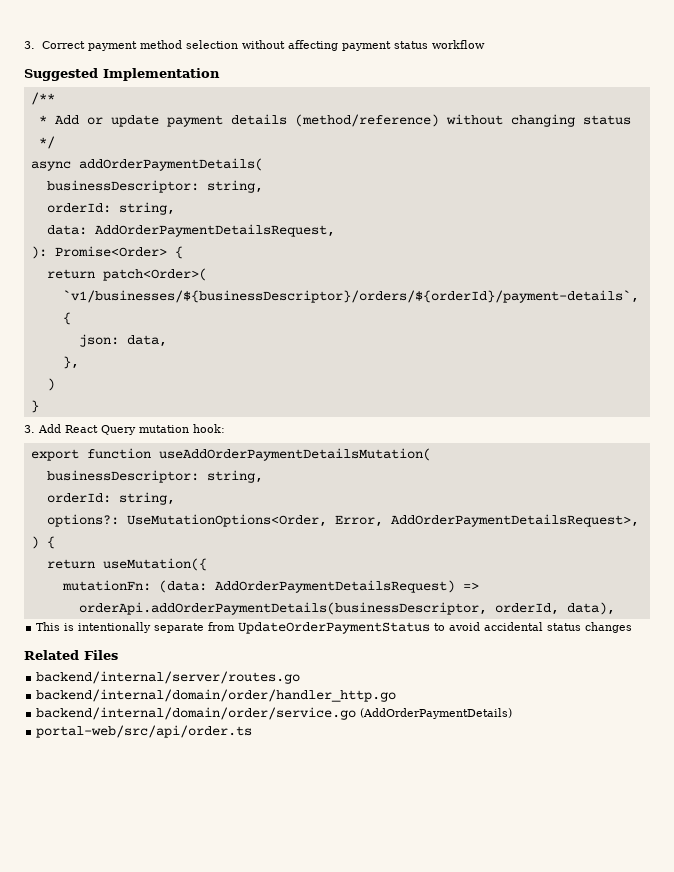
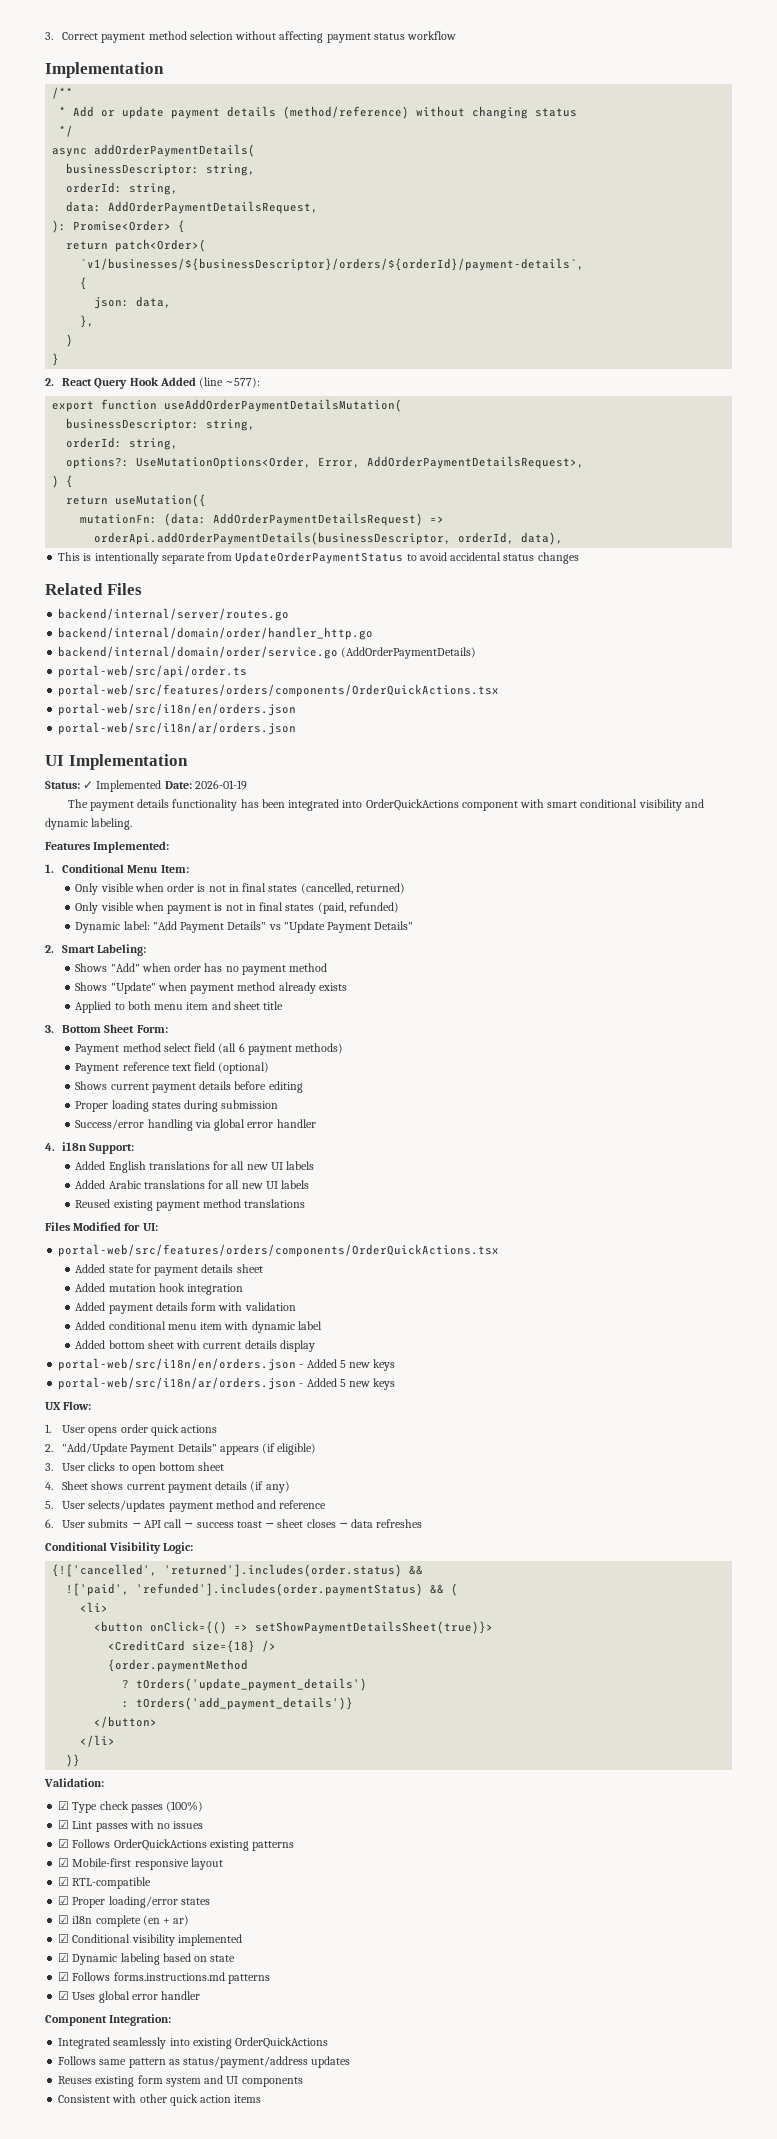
[24,68,98,81] Suggested -> (457, 35) none
[24,424,225,435] 3. Add React Query mutation hook: -> [45,377,261,389] 2. React Query Hook Added (line ~577):
(253, 731) none -> [58,684,500,697] [58,703,297,716] [58,722,297,735] [45,754,188,770] [45,780,247,792] [67,799,704,811] [45,818,133,830] [45,841,170,853] [45,864,189,873] [75,883,405,895] [75,902,399,914] [75,921,414,933] [45,944,147,956] [75,963,328,975] [75,982,347,994] [75,1001,284,1013] [45,1024,168,1033] [75,1043,344,1055] [75,1062,270,1074] [75,1081,303,1093] [75,1100,279,1112] [75,1119,316,1131] [45,1142,135,1154] [75,1161,315,1173] [75,1180,310,1189] [75,1199,306,1211] [45,1222,158,1231] [58,1244,500,1257] [75,1264,263,1276] [75,1283,244,1295] [75,1302,296,1314] [75,1321,322,1333] [75,1340,315,1352] [58,1358,396,1371] [58,1377,396,1390] [45,1401,92,1410] [45,1424,218,1436] [45,1443,317,1455] [45,1462,225,1474] [45,1481,290,1493] [45,1500,327,1512] [45,1519,423,1528] [45,1542,194,1554] [52,1564,424,1577] [66,1583,459,1596] [80,1602,109,1612] [94,1621,494,1634] [108,1640,277,1653] [108,1659,249,1672] [122,1678,368,1691] [122,1697,354,1710] [94,1716,158,1728] [80,1735,116,1747] [66,1754,81,1767] [44,1778,104,1787] [58,1801,204,1813] [58,1820,204,1832] [58,1839,295,1851] [58,1858,223,1870] [58,1877,152,1889] [58,1896,210,1908] [58,1915,190,1927] [58,1934,242,1946] [58,1953,236,1965] [58,1972,270,1984] [58,1991,201,2003] [45,2014,172,2026] [58,2037,329,2049] [58,2056,351,2068] [58,2075,303,2087] [58,2094,262,2106] // portal-web/src/features/orders/components/OrderQuickActions.tsx // portal-web/src/i18n/en/orders.json // portal-web/src/i18n/ar/orders.json // UI Implementation // Status: ✓ Implemented Date: 2026-01-19 // The payment details functionality has been integrated into OrderQuickActions component with smart conditional visibility and dynamic labeling. // Features Implemented: // 1. Conditional Menu Item: // Only visible when order is not in final states (cancelled, returned) // Only visible when payment is not in final states (paid, refunded) // Dynamic label: "Add Payment Details" vs "Update Payment Details" // 2. Smart Labeling: // Shows "Add" when order has no payment method // Shows "Update" when payment method already exists // Applied to both menu item and sheet title // 3. Bottom Sheet Form: // Payment method select field (all 6 payment methods) // Payment reference text field (optional) // Shows current payment details before editing // Proper loading states during submission // Success/error handling via global error handler // 4. i18n Support: // Added English translations for all new UI labels // Added Arabic translations for all new UI labels // Reused existing payment method translations // Files Modified for UI: // portal-web/src/features/orders/components/OrderQuickActions.tsx // Added state for payment details sheet // Added mutation hook integration // Added payment details form with validation // Added conditional menu item with dynamic label // Added bottom sheet with current details display // portal-web/src/i18n/en/orders.json - Added 5 new keys // portal-web/src/i18n/ar/orders.json - Added 5 new keys // UX Flow: // 1. User opens order quick actions // 2. "Add/Update Payment Details" appears (if eligible) // 3. User clicks to open bottom sheet // 4. Sheet shows current payment details (if any) // 5. User selects/updates payment method and reference // 6. User submits → API call → success toast → sheet closes → data refreshes // Conditional Visibility Logic: // {!['cancelled', 'returned'].includes(order.status) && // !['paid', 'refunded'].includes(order.paymentStatus) && ( // <li> // <button onClick={() => setShowPaymentDetailsSheet(true)}> // <CreditCard size={18} /> // {order.paymentMethod // ? tOrders('update_payment_details') // : tOrders('add_payment_details')} // </button> // </li> // )} // Validation: // ☑ Type check passes (100%) // ☑ Lint passes with no issues // ☑ Follows OrderQuickActions existing patterns // ☑ Mobile-first responsive layout // ☑ RTL-compatible // ☑ Proper loading/error states // ☑ i18n complete (en + ar) // ☑ Conditional visibility implemented // ☑ Dynamic labeling based on state // ☑ Follows forms.instructions.md patterns // ☑ Uses global error handler // Component Integration: // Integrated seamlessly into existing OrderQuickActions // Follows same pattern as status/payment/address updates // Reuses existing form system and UI components // Consistent with other quick action items

